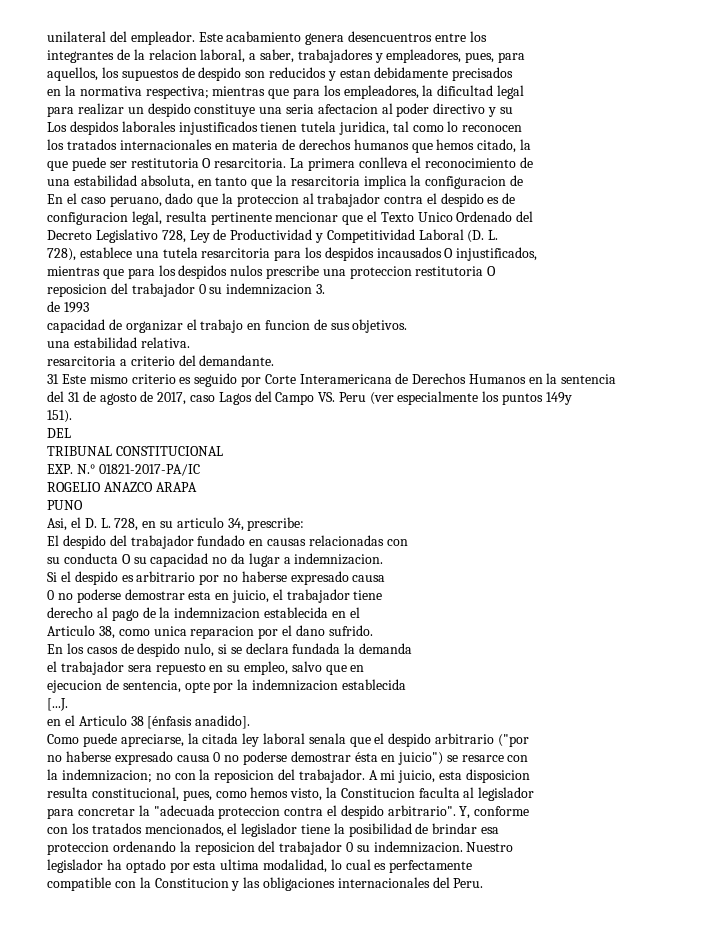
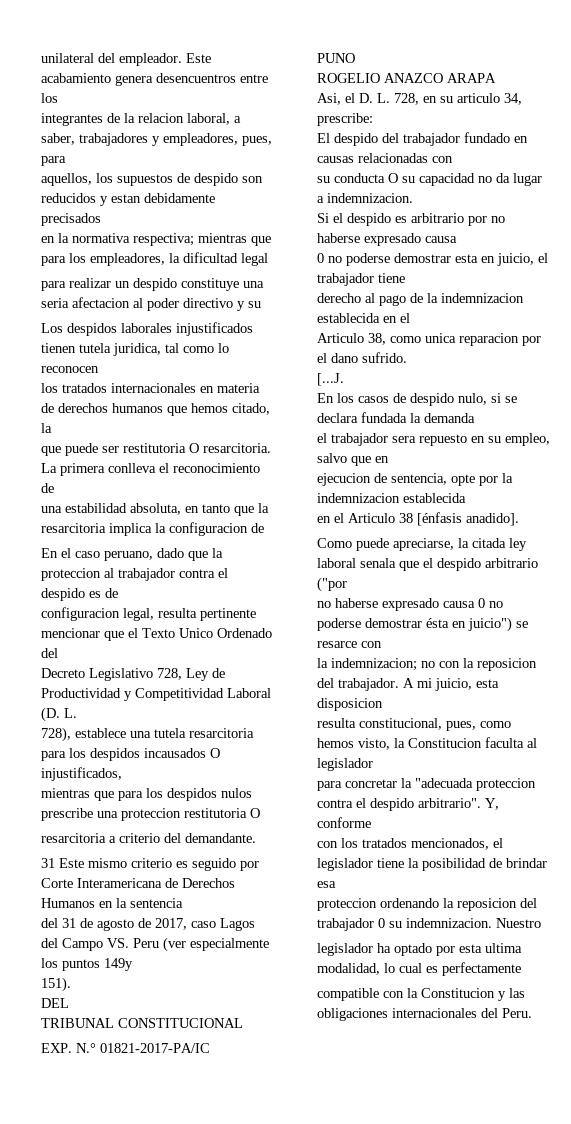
[47,283,325,297] [47,301,90,313] [47,319,408,333] [47,337,190,348] // reposicion del trabajador 0 su indemnizacion 3. // de 1993 // capacidad de organizar el trabajo en funcion de sus objetivos. // una estabilidad relativa. -> (260, 813) none
(200, 470) none -> [316,53,355,63] // PUNO
[47,500,84,510] // PUNO -> (496, 78) none
(373, 630) none -> [316,373,344,386] // [...J.
[47,698,69,711] // [...J. -> (466, 498) none

